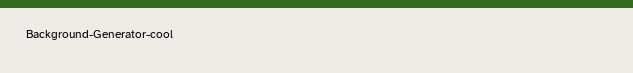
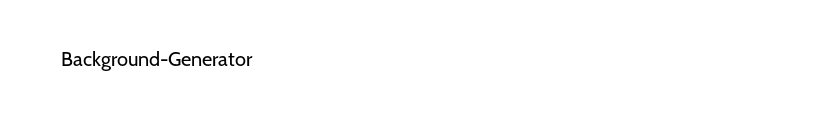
[26,30,173,40] Background-Generator-cool -> [61,51,253,71] Background-Generator

